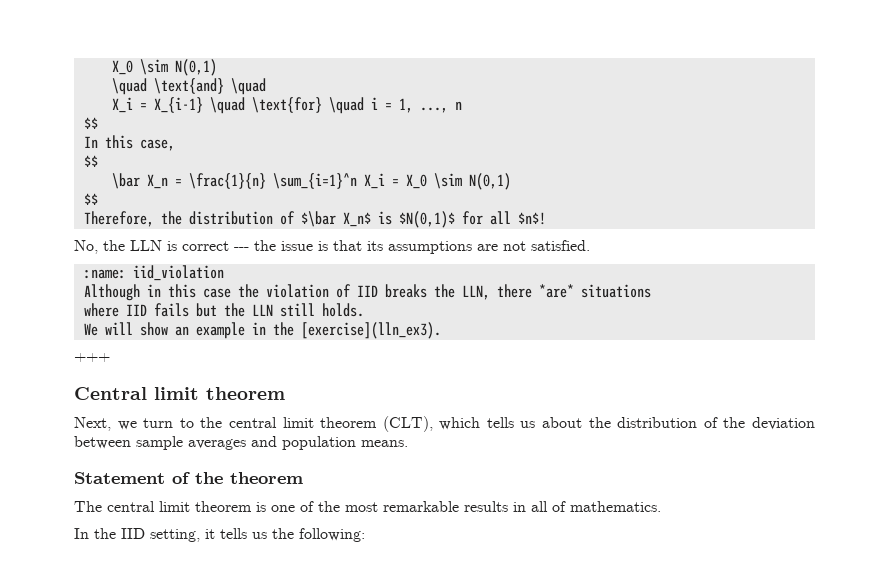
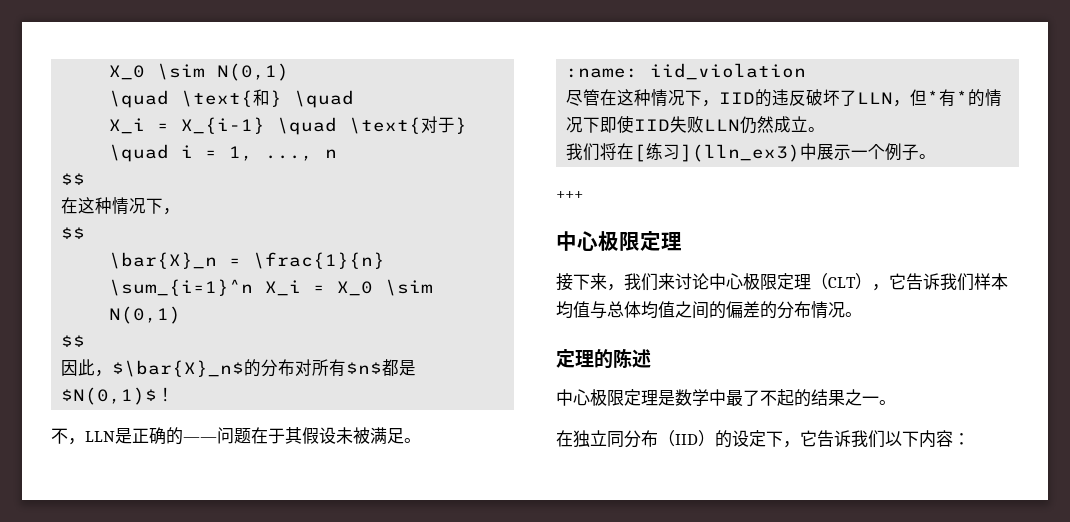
[153,78,224,94] \text{and} -> [181,89,283,107] \text{和}
[251,97,322,113] \text{for} -> [349,116,468,134] \text{对于}
[83,135,175,151] [83,155,98,167] [111,173,168,189] In this case, // $$ // \bar X_n -> [61,197,181,215] [61,227,86,239] [109,252,218,269] 在这种情况下， // $$ // \bar{X}_n
[83,211,546,228] [74,240,590,254] [83,265,224,281] [83,284,651,301] [83,303,364,317] [83,322,441,339] [74,353,110,362] [74,387,285,400] [74,416,815,432] [74,436,408,450] [74,472,303,484] [74,501,661,512] [74,528,365,542] Therefore, the distribution of $\bar X_n$ is $N(0,1)$ for all $n$! // No, the LLN is correct --- the issue is that its assumptions are not satisfied. // :name: iid_violation // Although in this case the violation of IID breaks the LLN, there *are* situations // where IID fails but the LLN still holds. // We will show an example in the [exercise](lln_ex3). // +++ // Central limit theorem // Next, we turn to the central limit theorem (CLT), which tells us about the distribution of the deviation between sample averages and population means. // Statement of the theorem // The central limit theorem is one of the most remarkable results in all of mathematics. // In the IID setting, it tells us the following: -> [61,359,417,377] [61,387,175,405] [51,427,421,445] [566,63,807,80] [566,89,1003,107] [566,116,826,134] [566,143,937,162] [556,191,583,199] [556,231,682,251] [556,273,1008,291] [556,301,862,319] [556,348,651,369] [556,389,896,407] [556,430,970,448] 因此，$\bar{X}_n$的分布对所有$n$都是$N(0,1)$！ // 不，LLN是正确的——问题在于其假设未被满足。 // :name: iid_violation // 尽管在这种情况下，IID的违反破坏了LLN，但*有*的情况下即使IID失败LLN仍然成立。 // 我们将在[练习](lln_ex3)中展示一个例子。 // +++ // 中心极限定理 // 接下来，我们来讨论中心极限定理（CLT），它告诉我们样本均值与总体均值之间的偏差的分布情况。 // 定理的陈述 // 中心极限定理是数学中最了不起的结果之一。 // 在独立同分布（IID）的设定下，它告诉我们以下内容：

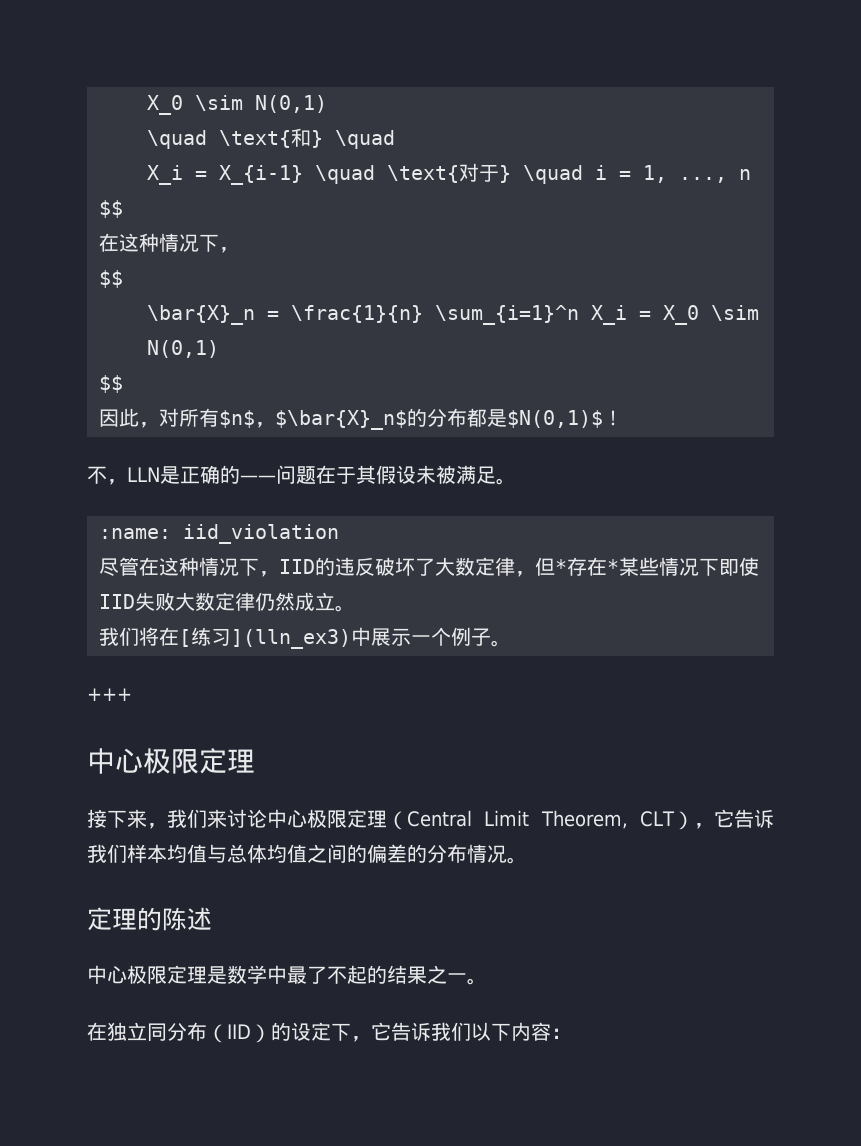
[112,359,383,377] $\bar{X}_n$的分布对所有$n$ -> [159,408,467,430] 对所有$n$，$\bar{X}_n$的分布
[857,89,986,107] LLN，但*有*的 -> [435,557,659,577] 大数定律，但*存在*某些
[704,119,741,131] LLN -> [175,592,255,611] 大数定律
(828, 281) none -> [407,810,628,829] Central Limit Theorem,

